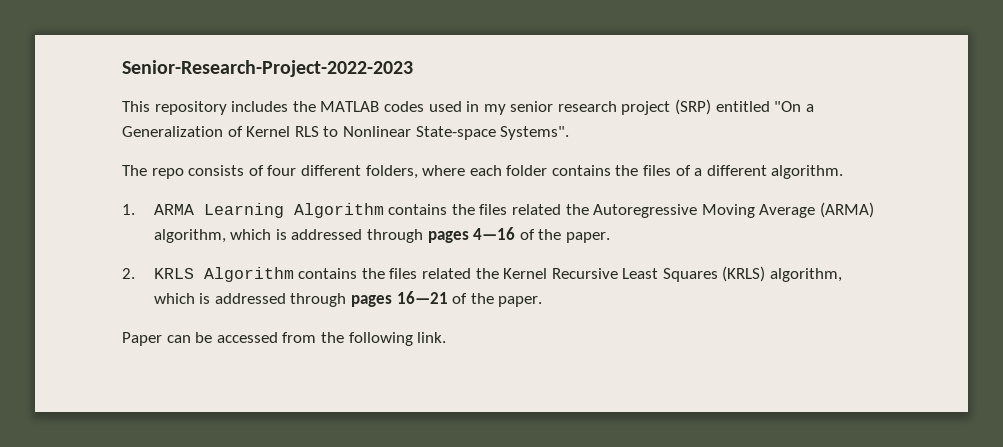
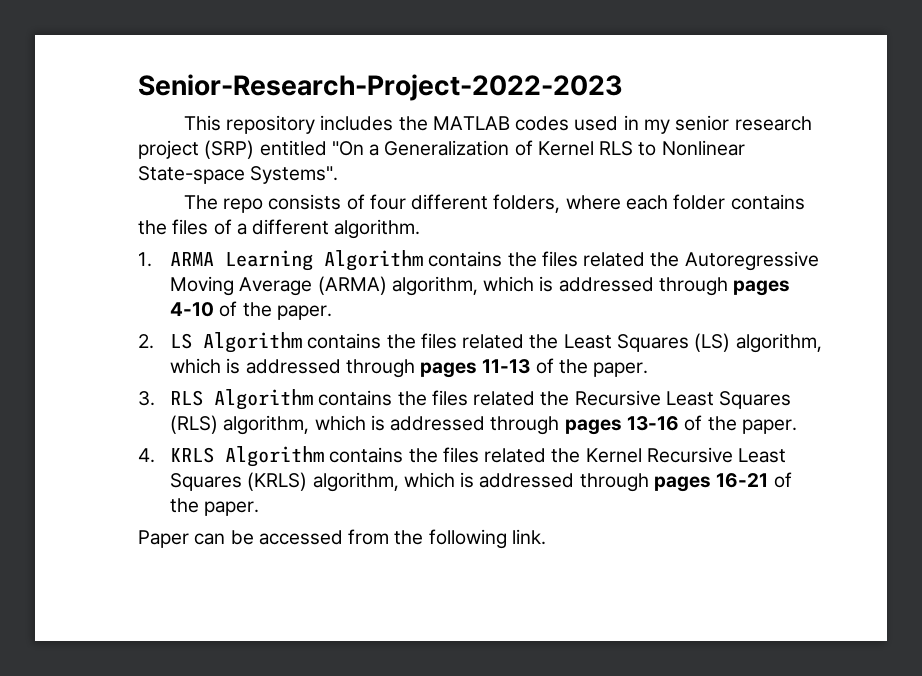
[473,227,610,243] [122,268,135,279] 4—16 of the paper. // 2. -> [170,301,332,320] [138,332,822,353] [170,358,649,378] [138,389,792,410] [170,415,797,435] [138,448,155,463] 4-10 of the paper. // 2. LS Algorithm contains the files related the Least Squares (LS) algorithm, which is addressed through pages 11-13 of the paper. // 3. RLS Algorithm contains the files related the Recursive Least Squares (RLS) algorithm, which is addressed through pages 13-16 of the paper. // 4.
[396,291,448,304] 16—21 -> [716,473,769,488] 16-21

